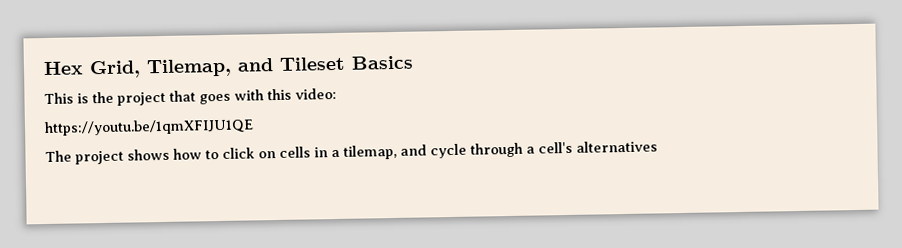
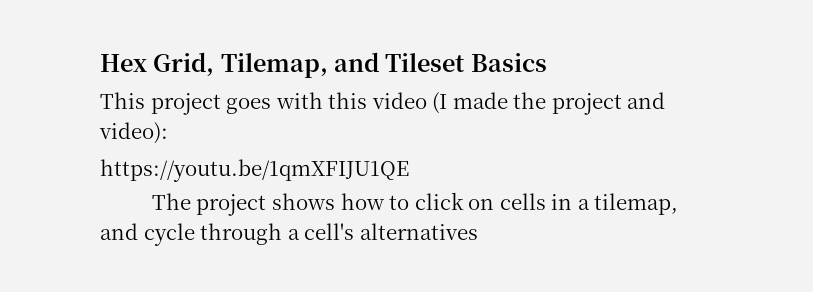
[77,87,337,106] is the project that goes with this video: -> [150,92,666,115] [99,122,168,144] project goes with this video (I made the project and video):

